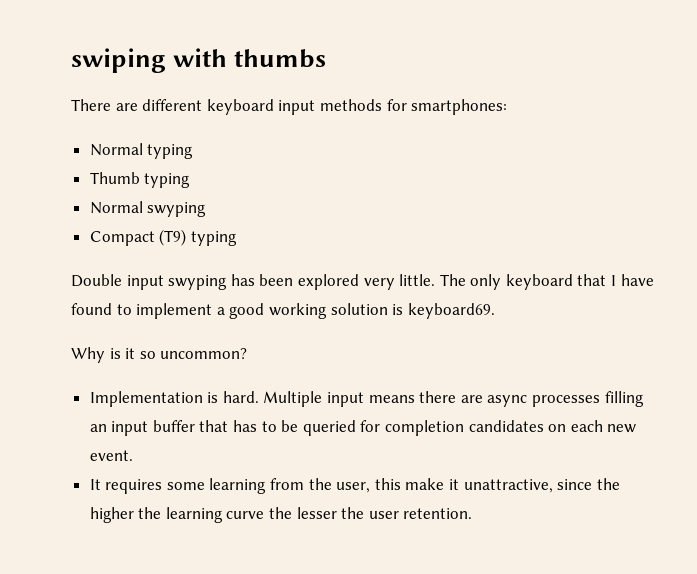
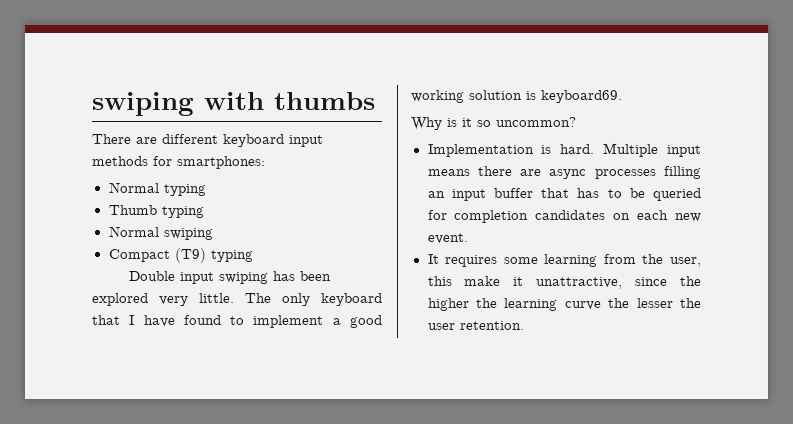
[147,202,207,217] swyping -> [163,228,213,240] swiping
[168,275,228,290] swyping -> [218,272,268,284] swiping

